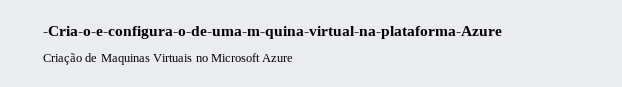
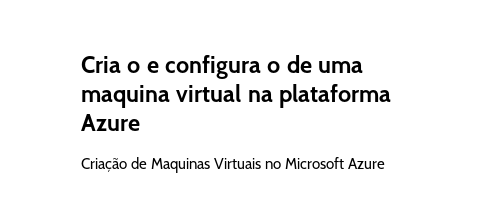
[43,26,502,39] -Cria-o-e-configura-o-de-uma-m-quina-virtual-na-plataforma-Azure -> [81,55,364,79] [81,84,392,108] [81,114,140,131] Cria o e configura o de uma maquina virtual na plataforma Azure

